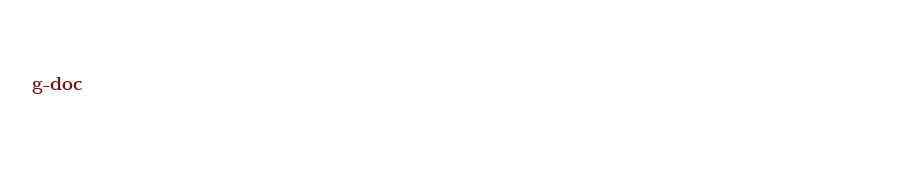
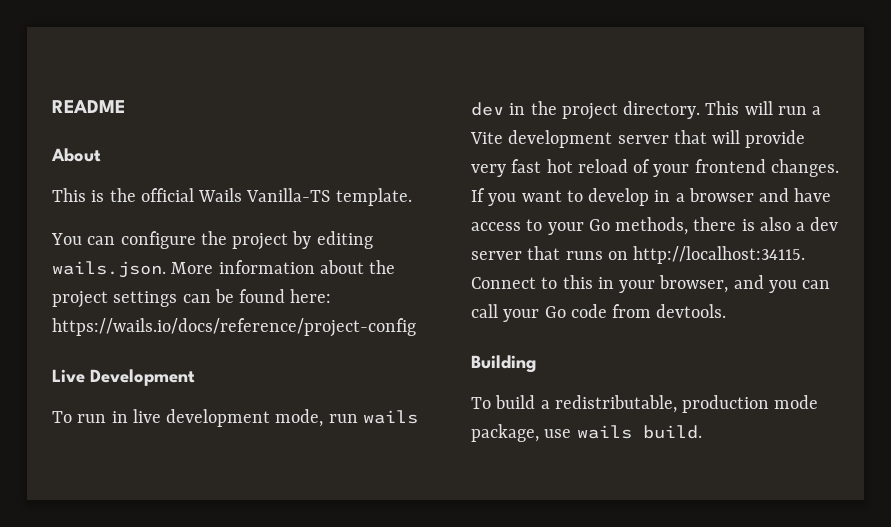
[32,77,83,94] g-doc -> [52,100,125,113] [51,148,101,162] [52,188,412,206] [51,231,373,250] [52,260,396,278] [52,289,332,308] [52,318,416,337] [52,369,195,386] [52,409,418,427] [471,101,822,120] [470,130,806,148] [471,159,839,177] [471,188,832,206] [471,217,839,235] [471,246,806,264] [471,275,831,293] [471,304,727,322] [471,355,536,373] [471,395,819,413] [471,424,702,442] README // About // This is the official Wails Vanilla-TS template. // You can configure the project by editing wails.json. More information about the project settings can be found here: https://wails.io/docs/reference/project-config // Live Development // To run in live development mode, run wails dev in the project directory. This will run a Vite development server that will provide very fast hot reload of your frontend changes. If you want to develop in a browser and have access to your Go methods, there is also a dev server that runs on http://localhost:34115. Connect to this in your browser, and you can call your Go code from devtools. // Building // To build a redistributable, production mode package, use wails build.

